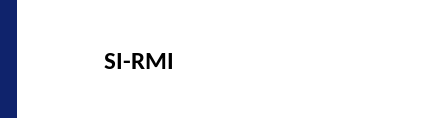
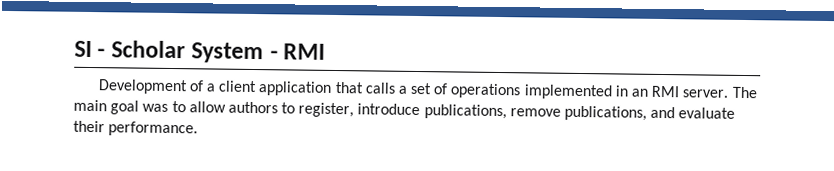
[104,53,174,69] SI-RMI -> [74,40,326,64] [97,79,758,100] [73,99,736,121] [73,120,199,137] SI - Scholar System - RMI // Development of a client application that calls a set of operations implemented in an RMI server. The main goal was to allow authors to register, introduce publications, remove publications, and evaluate their performance.

